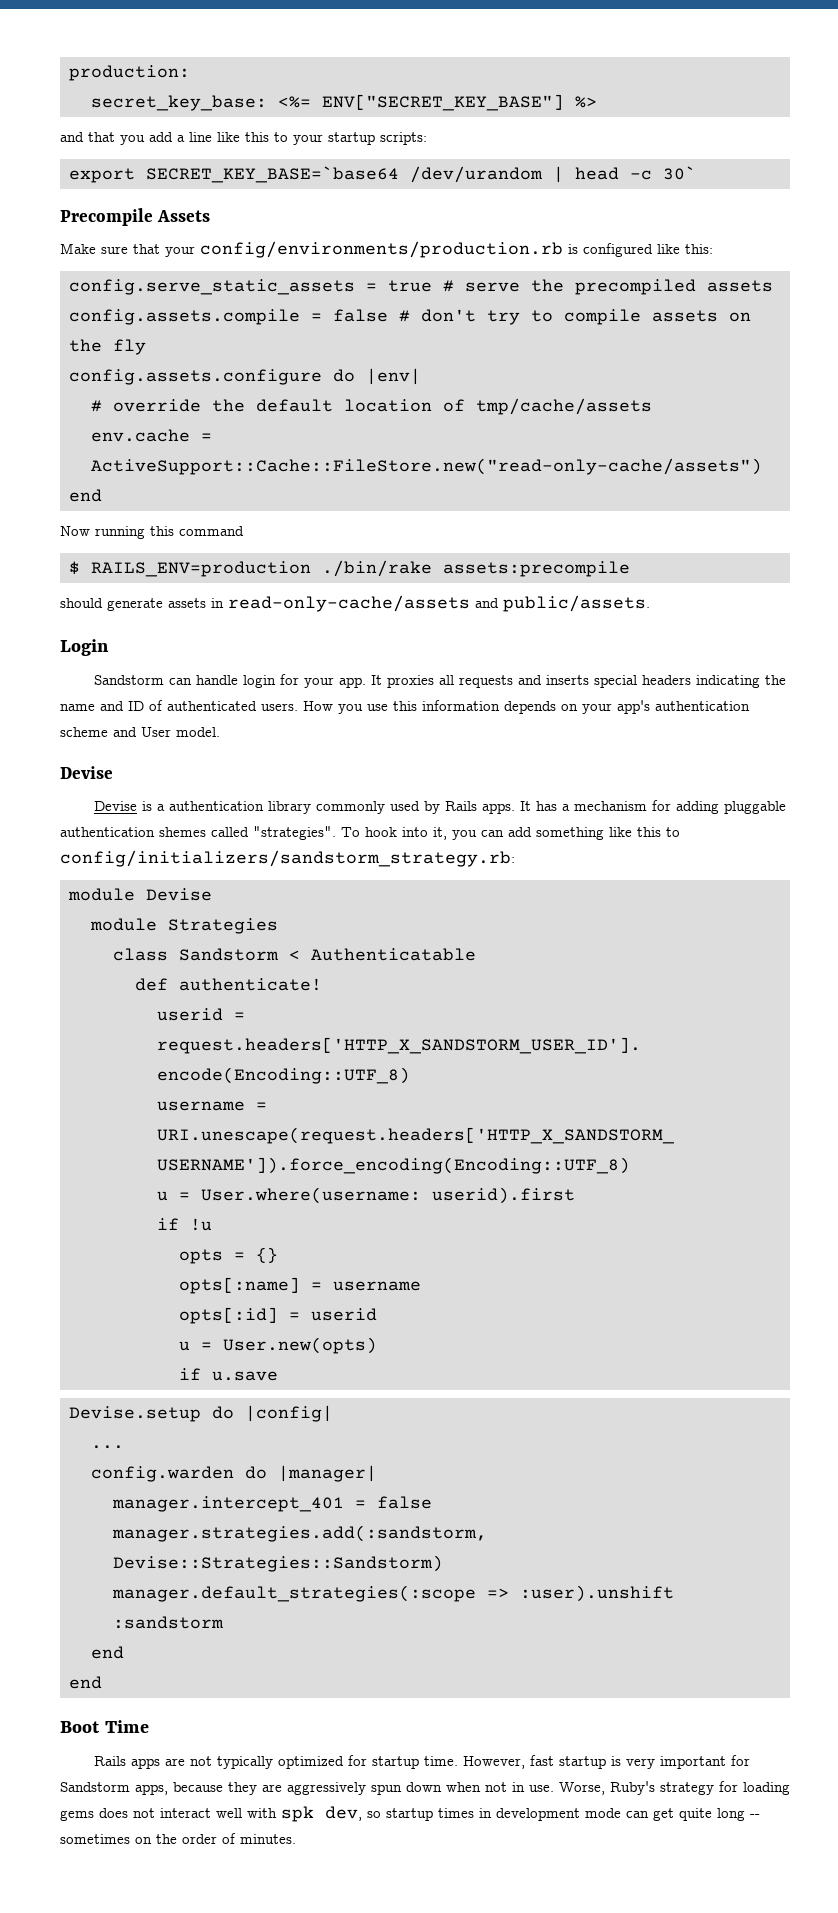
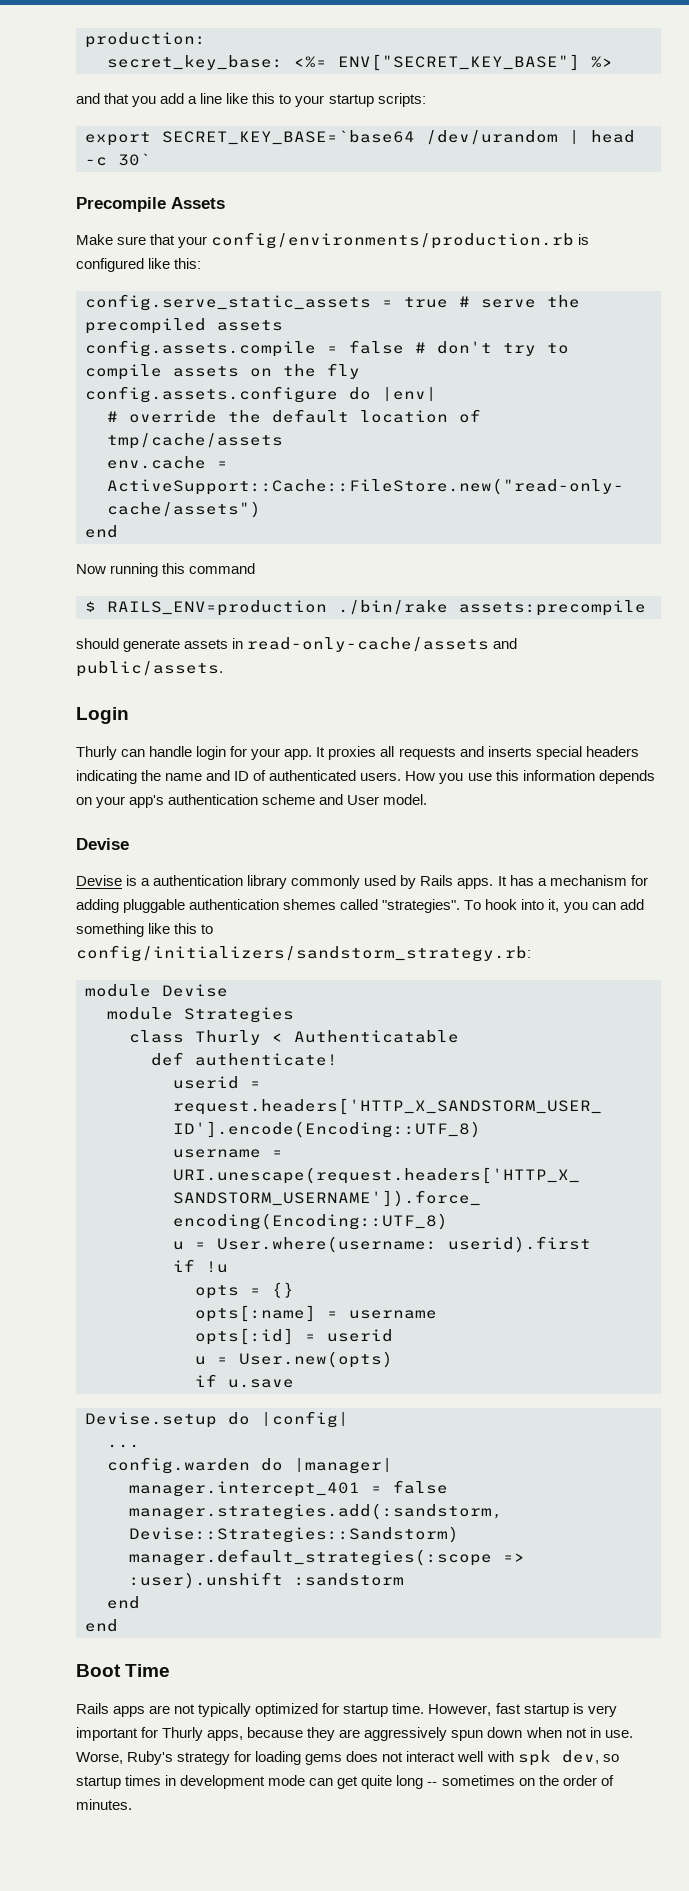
[93,675,164,685] Sandstorm -> [76,746,117,760] Thurly
[179,948,279,961] Sandstorm -> [195,1030,261,1045] Thurly
[60,1782,130,1792] Sandstorm -> [162,1727,204,1741] Thurly

